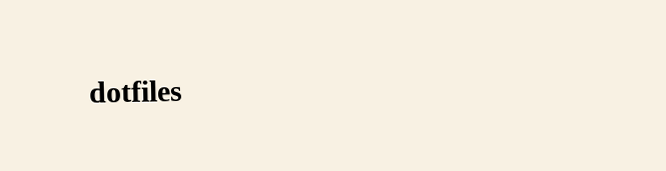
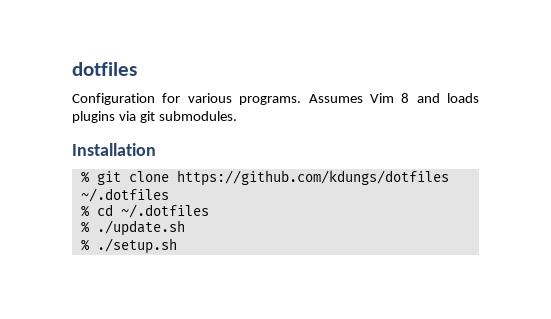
(183, 91) none -> [72,93,479,105] [72,111,237,123] [72,143,156,156] [80,170,449,186] [80,188,169,202] [80,204,209,218] [80,220,185,236] [80,238,177,254] // Configuration for various programs. Assumes Vim 8 and loads plugins via git submodules. // Installation // % git clone https://github.com/kdungs/dotfiles ~/.dotfiles // % cd ~/.dotfiles // % ./update.sh // % ./setup.sh

